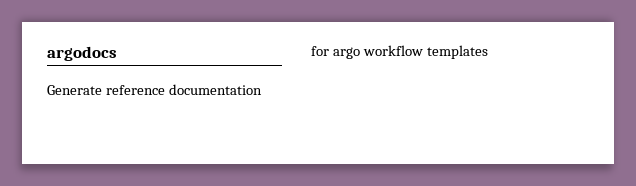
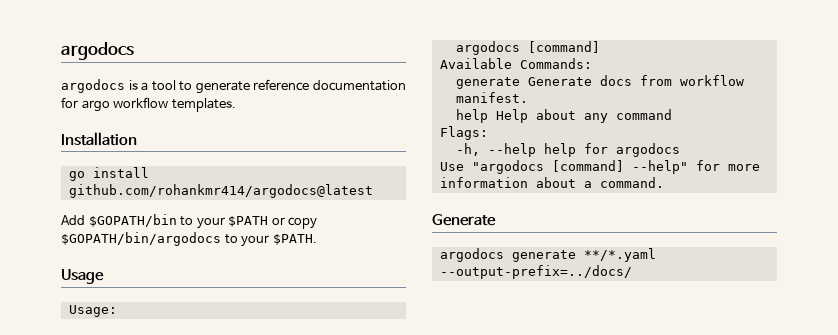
[47,46,117,61] [47,85,102,95] argodocs // Generate -> [61,42,134,60] [61,79,250,94] argodocs // argodocs is a tool to generate
[426,45,488,59] templates -> [171,98,236,112] [61,132,137,146] [68,167,149,181] [68,184,373,198] [61,214,318,229] [61,232,317,247] [61,269,104,284] [68,305,117,317] [455,41,600,55] [439,58,592,69] [455,75,744,89] [455,92,528,103] [455,109,672,123] [439,126,488,140] [455,143,680,157] [439,160,760,174] [439,177,664,188] [432,214,496,226] [439,248,656,262] [439,265,632,279] templates. // Installation // go install github.com/rohankmr414/argodocs@latest // Add $GOPATH/bin to your $PATH or copy $GOPATH/bin/argodocs to your $PATH. // Usage // Usage: // argodocs [command] // Available Commands: // generate Generate docs from workflow manifest. // help Help about any command // Flags: // -h, --help help for argodocs // Use "argodocs [command] --help" for more information about a command. // Generate // argodocs generate **/*.yaml --output-prefix=../docs/

